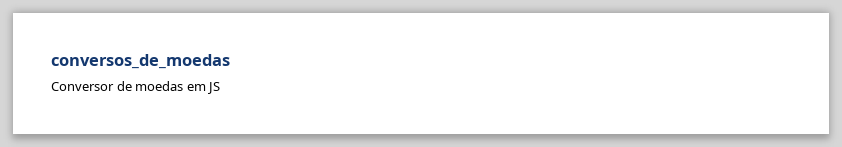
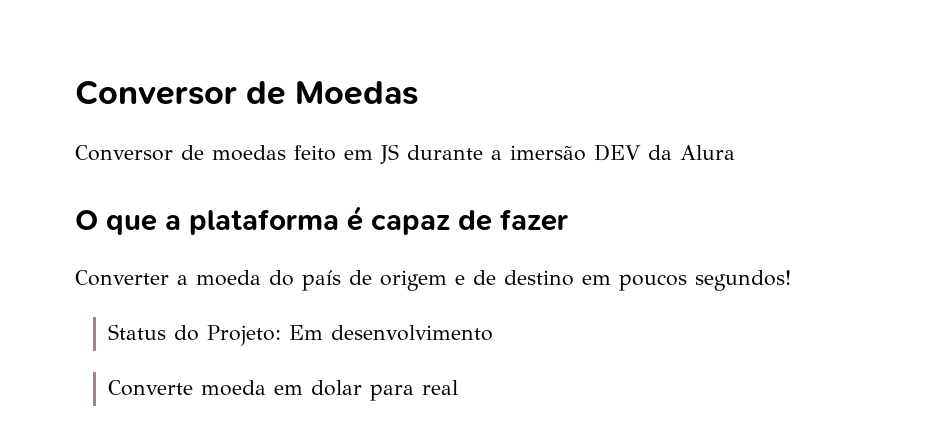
[51,54,230,69] conversos_de_moedas -> [75,80,419,105] Conversor de Moedas
(184, 86) none -> [294,145,336,161] feito
(221, 88) none -> [407,144,735,161] [75,205,568,235] [75,270,791,291] [107,324,493,346] [107,380,458,401] durante a imersão DEV da Alura // O que a plataforma é capaz de fazer // Converter a moeda do país de origem e de destino em poucos segundos! // Status do Projeto: Em desenvolvimento // Converte moeda em dolar para real

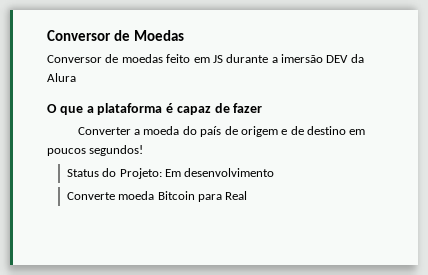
[273,380,458,401] em dolar para real -> [157,191,248,202] Bitcoin para Real

